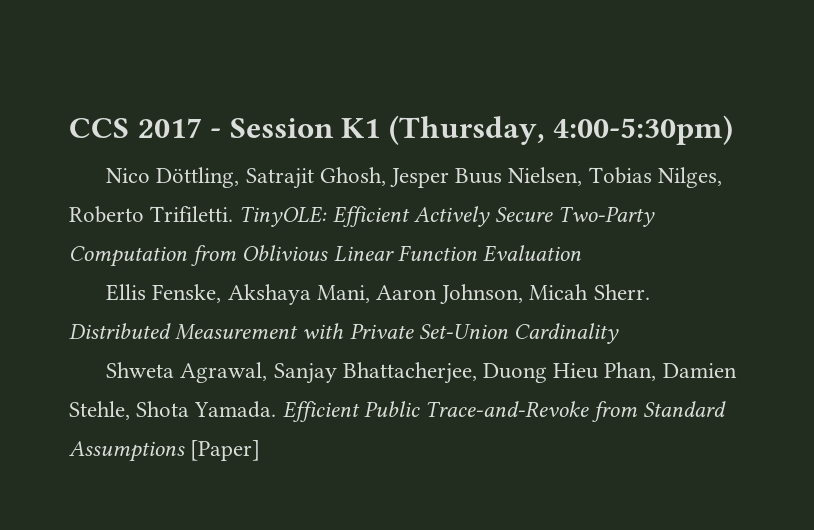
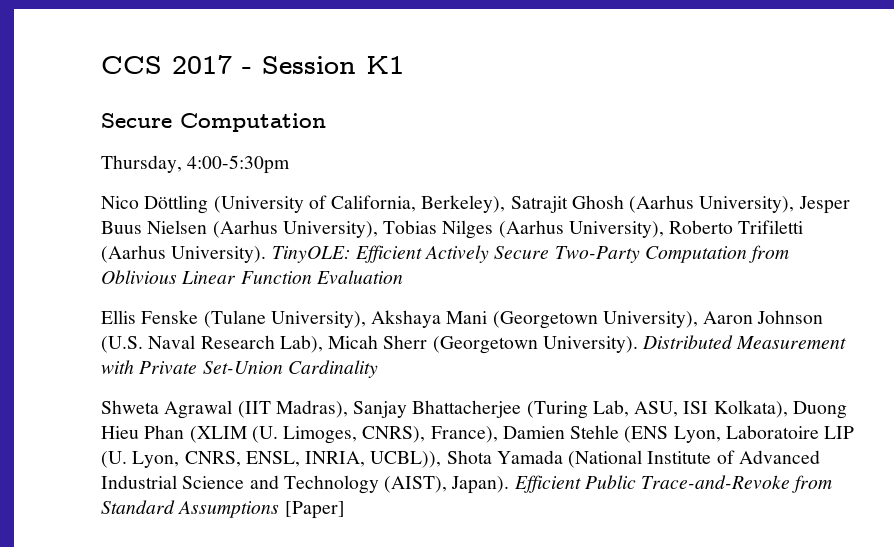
[388,115,734,145] [106,167,722,189] [69,206,234,223] (Thursday, 4:00-5:30pm) // Nico Döttling, Satrajit Ghosh, Jesper Buus Nielsen, Tobias Nilges, Roberto Trifiletti. -> [101,113,326,132] [101,155,291,174] [101,195,850,214] [101,220,804,239] [101,245,267,263] // Secure Computation // Thursday, 4:00-5:30pm // Nico Döttling (University of California, Berkeley), Satrajit Ghosh (Aarhus University), Jesper Buus Nielsen (Aarhus University), Tobias Nilges (Aarhus University), Roberto Trifiletti (Aarhus University).
[152,284,650,305] Fenske, Akshaya Mani, Aaron Johnson, Micah Sherr. -> [141,310,824,329] [101,335,638,354] Fenske (Tulane University), Akshaya Mani (Georgetown University), Aaron Johnson (U.S. Naval Research Lab), Micah Sherr (Georgetown University).
[180,362,737,384] [69,401,277,420] Agrawal, Sanjay Bhattacherjee, Duong Hieu Phan, Damien Stehle, Shota Yamada. -> [164,400,847,419] [101,425,855,444] [101,450,820,468] [101,475,510,494] Agrawal (IIT Madras), Sanjay Bhattacherjee (Turing Lab, ASU, ISI Kolkata), Duong Hieu Phan (XLIM (U. Limoges, CNRS), France), Damien Stehle (ENS Lyon, Laboratoire LIP (U. Lyon, CNRS, ENSL, INRIA, UCBL)), Shota Yamada (National Institute of Advanced Industrial Science and Technology (AIST), Japan).

